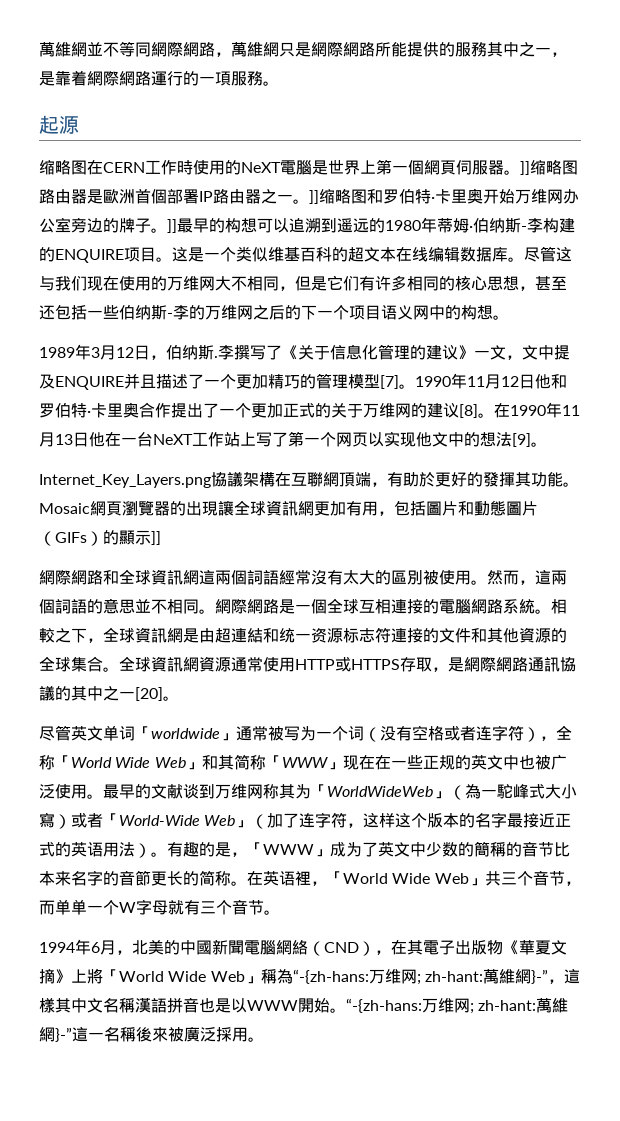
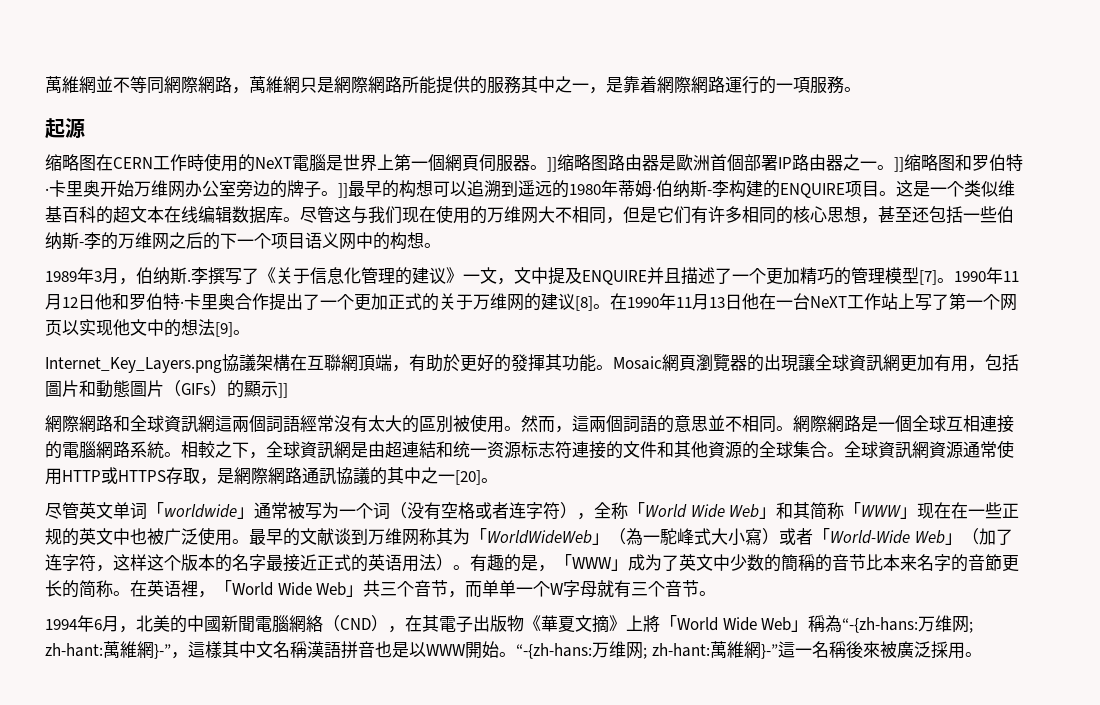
[116,345,150,360] 12日 -> (119, 276) none

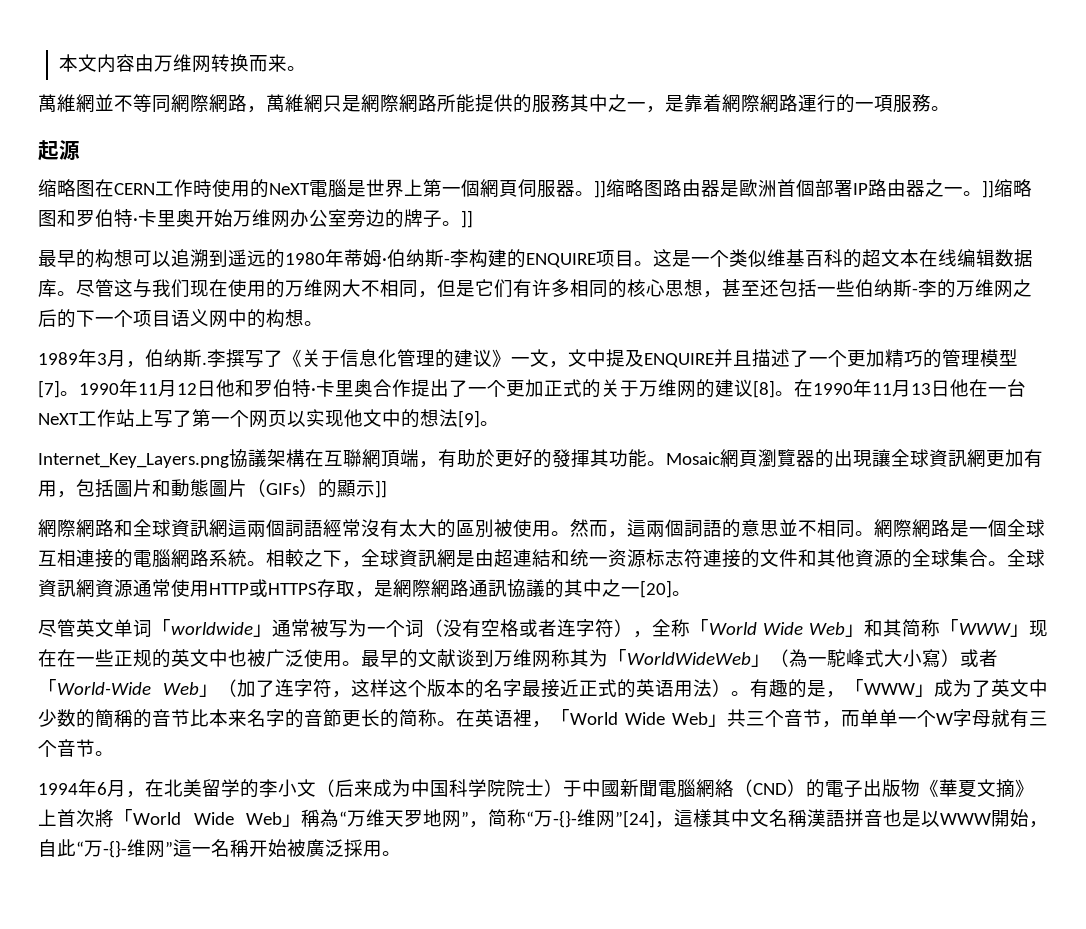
(45, 84) none -> [58,54,306,73] 本文内容由万维网转换而来。 //
(348, 190) none -> (473, 219) //
[136,615,187,633] 北美的 -> [145,779,582,798] 在北美留学的李小文（后来成为中国科学院院士）于
[388,615,439,633] ，在其 -> [806,779,825,798] 的
(643, 623) none -> [57,809,95,827] 首次
[842,615,974,633] [45,641,171,659] “-{zh-hans:万维网; zh-hant:萬維網}-” -> [339,809,655,828] “万维天罗地网”，简称“万-{}-维网”[24]
[499,641,778,659] 。“-{zh-hans:万维网; zh-hant:萬維網}-” -> [1029,821,1048,828] [38,839,173,858] ，自此“万-{}-维网”
[845,641,880,658] 後來 -> [249,839,287,857] 开始

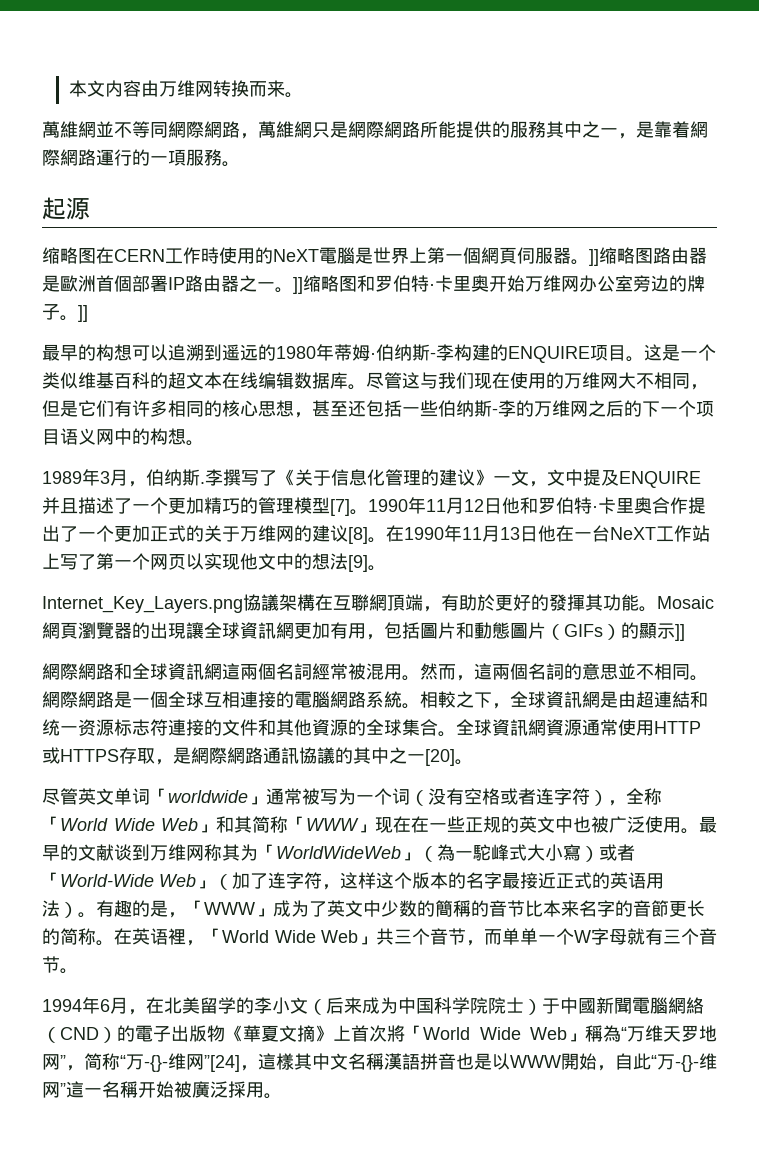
[285,519,532,538] 詞語經常沒有太大的區別被使 -> [276,663,384,680] 名詞經常被混
[684,519,722,537] 詞語 -> [528,663,564,680] 名詞

